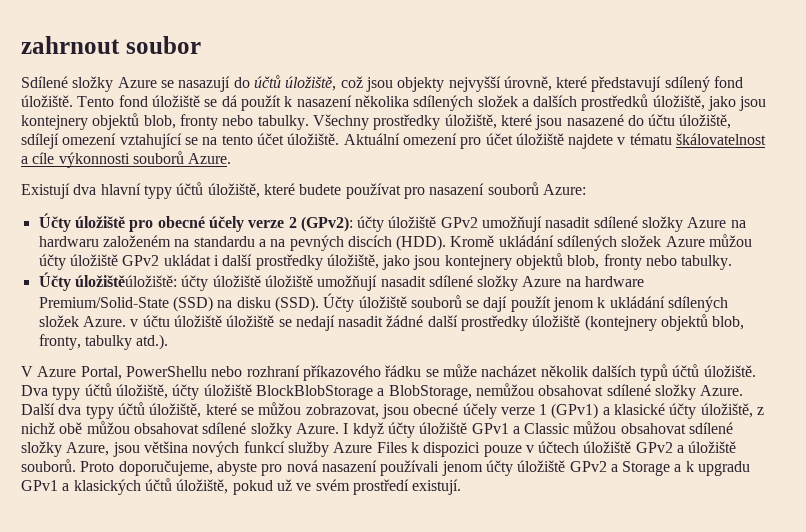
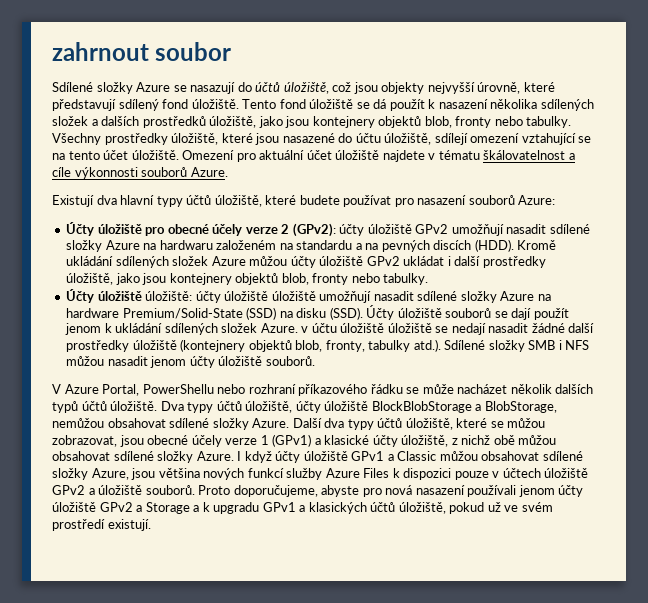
[343,133,482,149] Aktuální omezení pro -> [182,150,305,162] Omezení pro aktuální
[74,275,177,287] úložištěúložiště: -> [97,291,193,301] úložiště úložiště:
(169, 342) none -> [444,340,590,352] [66,356,315,368] Sdílené složky SMB i NFS můžou nasadit jenom účty úložiště souborů.

